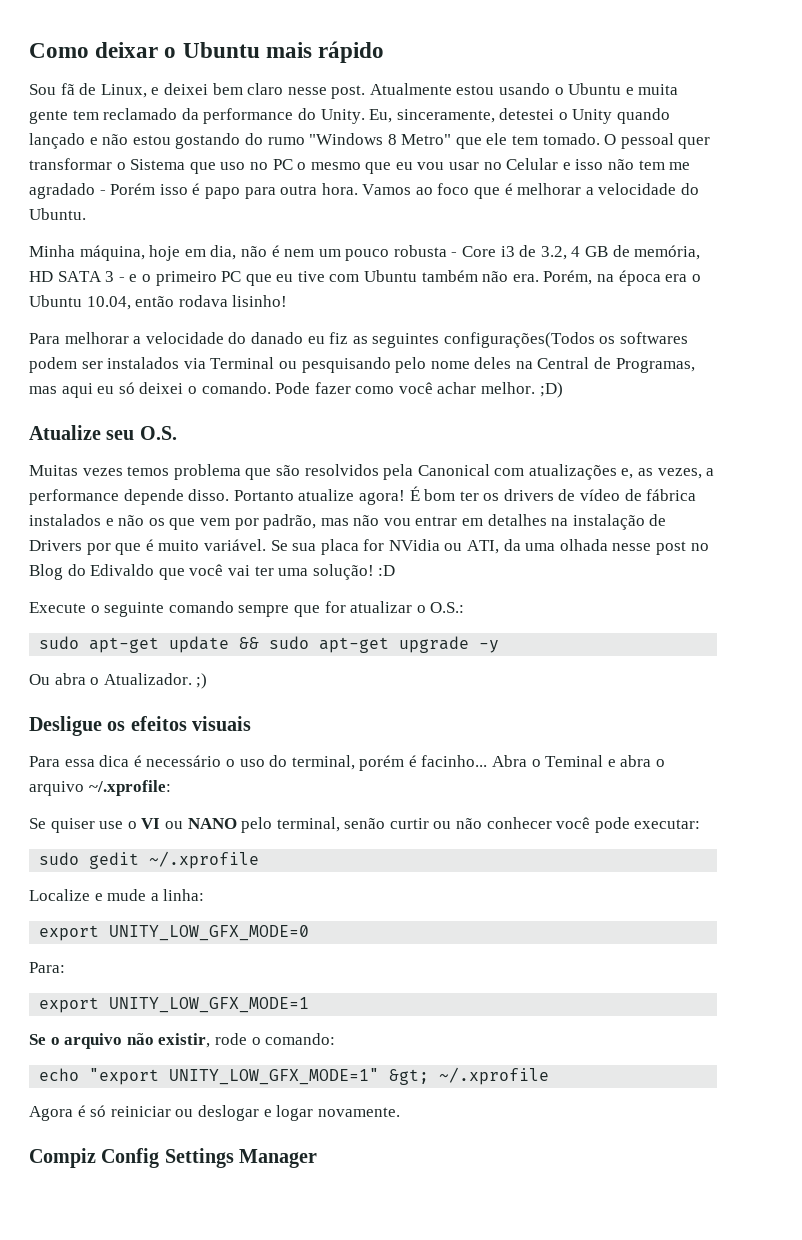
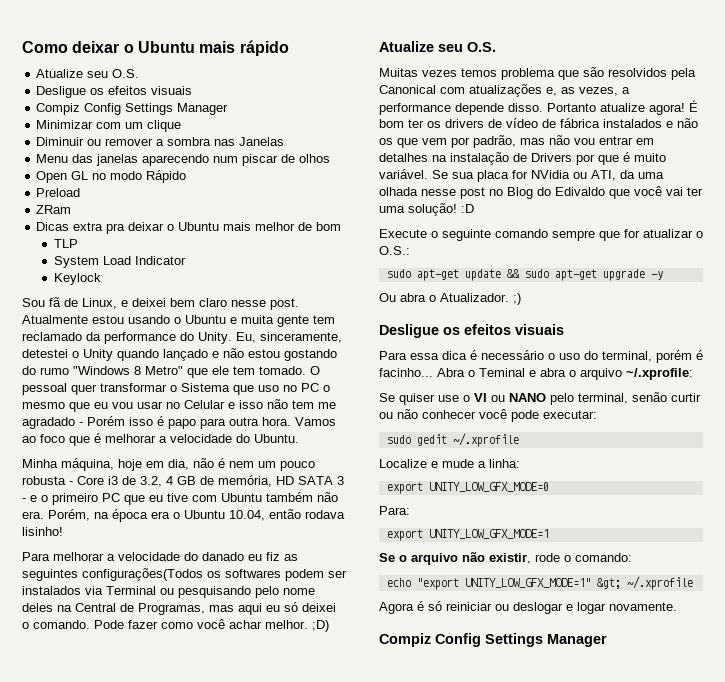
(385, 52) none -> [36,69,140,78] [36,86,193,98] [36,103,229,115] [36,120,182,132] [36,137,285,146] [36,154,331,166] [36,170,187,183] [36,188,81,197] [36,205,72,214] [36,222,342,234] [54,239,79,248] [54,256,187,268] [54,273,102,285] // Atualize seu O.S. // Desligue os efeitos visuais // Compiz Config Settings Manager // Minimizar com um clique // Diminuir ou remover a sombra nas Janelas // Menu das janelas aparecendo num piscar de olhos // Open GL no modo Rápido // Preload // ZRam // Dicas extra pra deixar o Ubuntu mais melhor de bom // TLP // System Load Indicator // Keylock

